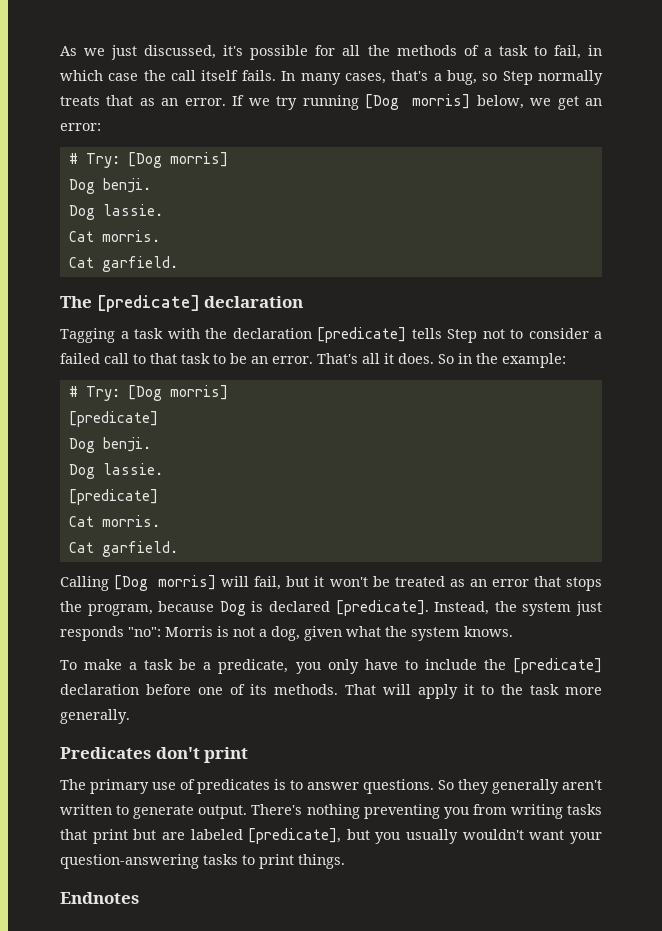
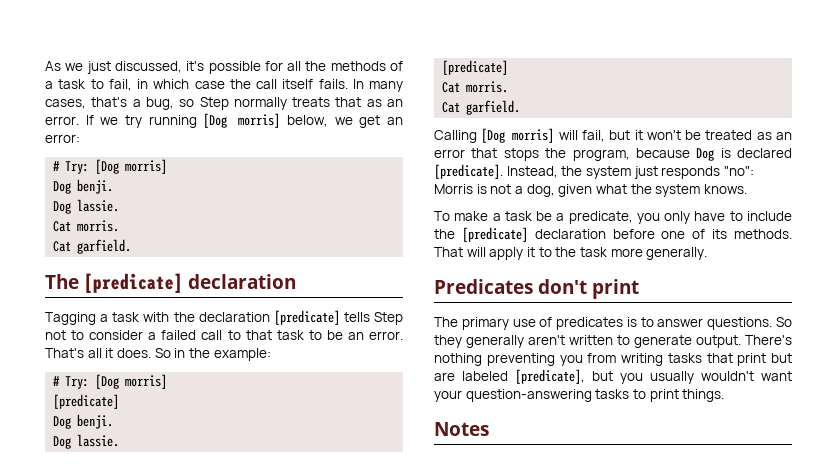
[60,892,139,904] Endnotes -> [434,422,489,436] Notes

